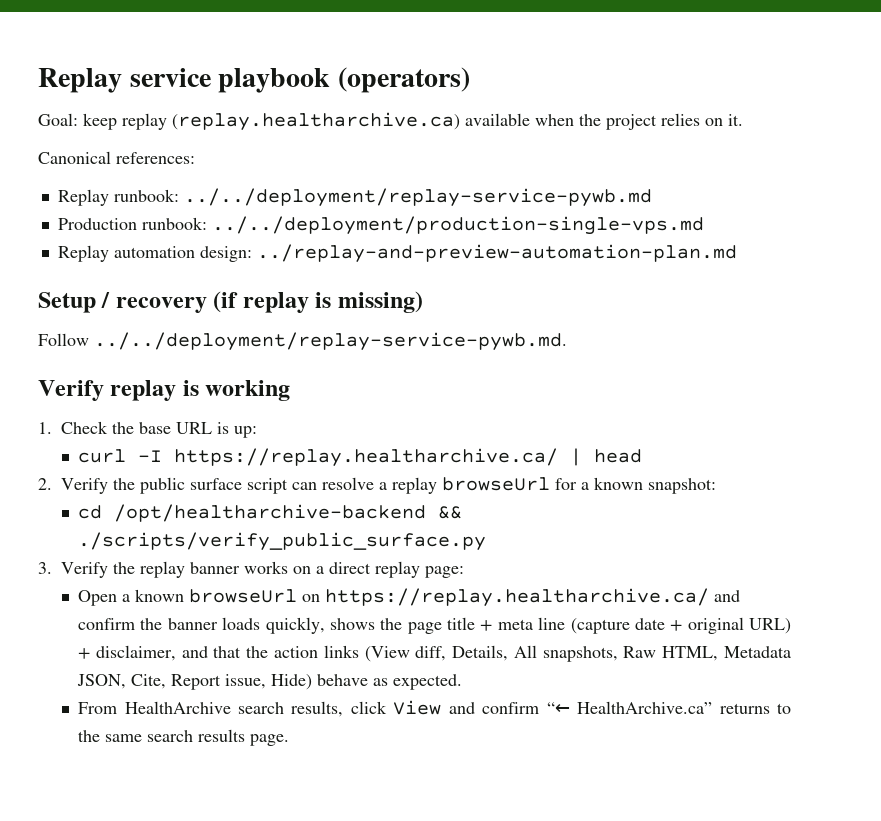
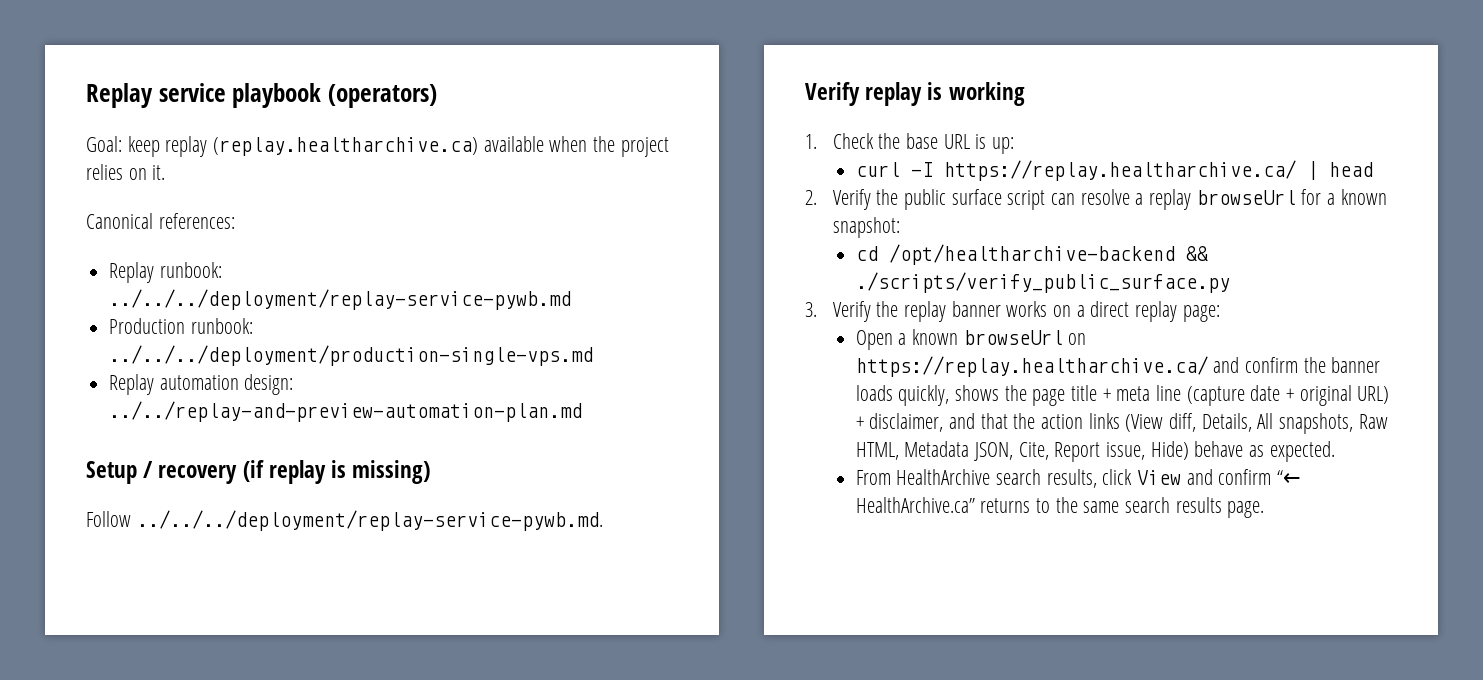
[183,188,652,207] ../../deployment/replay-service-pywb.md -> [109,289,572,310] ../../../deployment/replay-service-pywb.md
[211,216,704,235] ../../deployment/production-single-vps.md -> [109,345,594,366] ../../../deployment/production-single-vps.md
[256,244,737,263] ../replay-and-preview-automation-plan.md -> [109,401,583,422] ../../replay-and-preview-automation-plan.md
[94,332,567,351] ../../deployment/replay-service-pywb.md. -> [136,510,603,531] ../../../deployment/replay-service-pywb.md.

